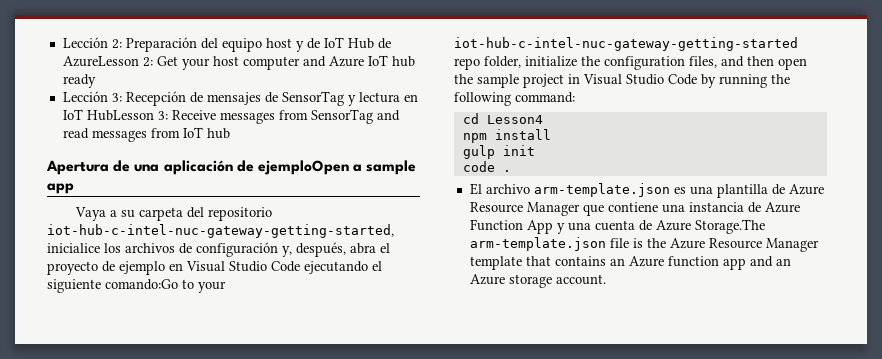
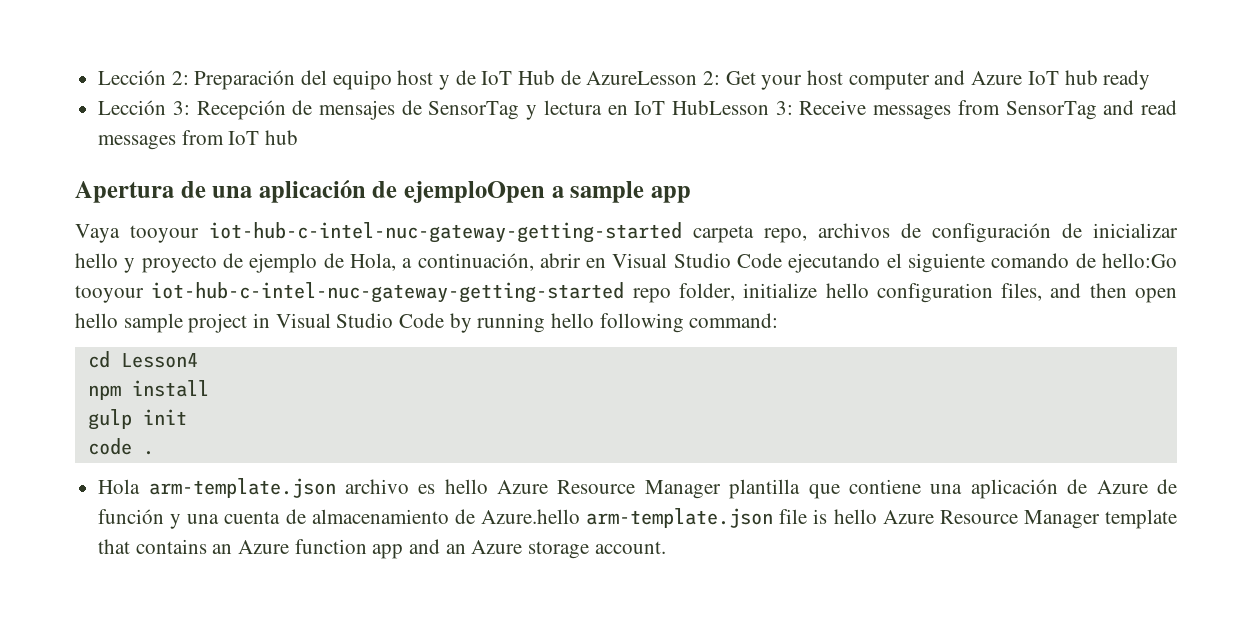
[110,207,273,221] [47,224,394,238] [47,242,390,257] [47,261,165,275] a su carpeta del repositorio iot-hub-c-intel-nuc-gateway-getting-started, inicialice los archivos de configuración y, después, abra el proyecto de ejemplo -> [130,222,1178,243] [75,253,581,273] tooyour iot-hub-c-intel-nuc-gateway-getting-started carpeta repo, archivos de configuración de inicializar hello y proyecto de ejemplo de Hola, a continuación, abrir
[105,279,226,293] comando:Go to your -> [991,253,1177,268] [75,285,144,303] comando de hello:Go tooyour
[581,56,600,66] the -> [825,283,869,298] hello
[454,74,473,84] the -> [75,313,118,328] hello
[771,74,790,84] the -> [551,313,595,328] hello
[469,183,824,198] [469,202,580,216] El archivo arm-template.json es una plantilla de Azure Resource Manager -> [98,478,801,499] Hola arm-template.json archivo es hello Azure Resource Manager plantilla
[688,202,800,213] [469,219,553,234] instancia de Azure Function App -> [970,479,1177,499] [98,509,165,524] aplicación de Azure de función
[655,219,765,234] Azure Storage.The -> [311,509,580,524] almacenamiento de Azure.hello
[646,238,666,248] the -> [833,509,877,524] hello

